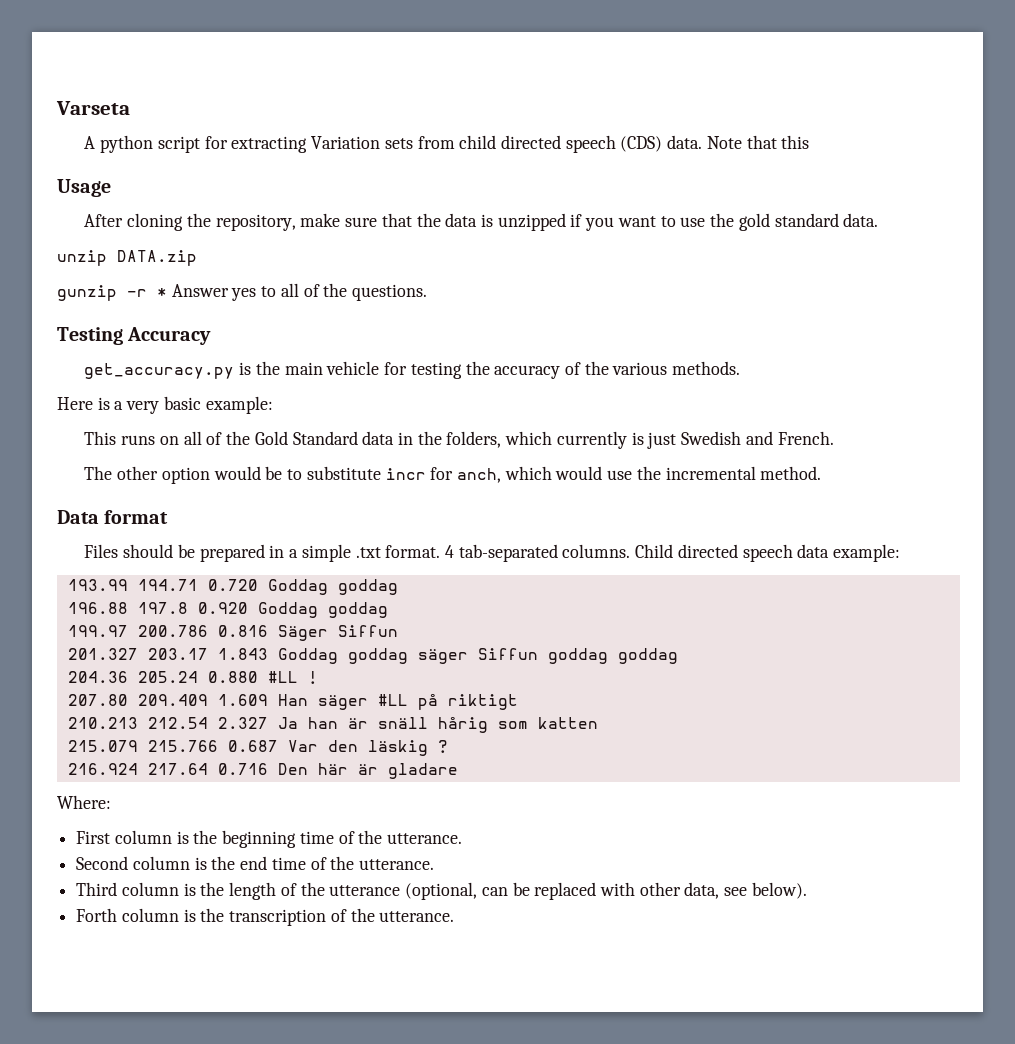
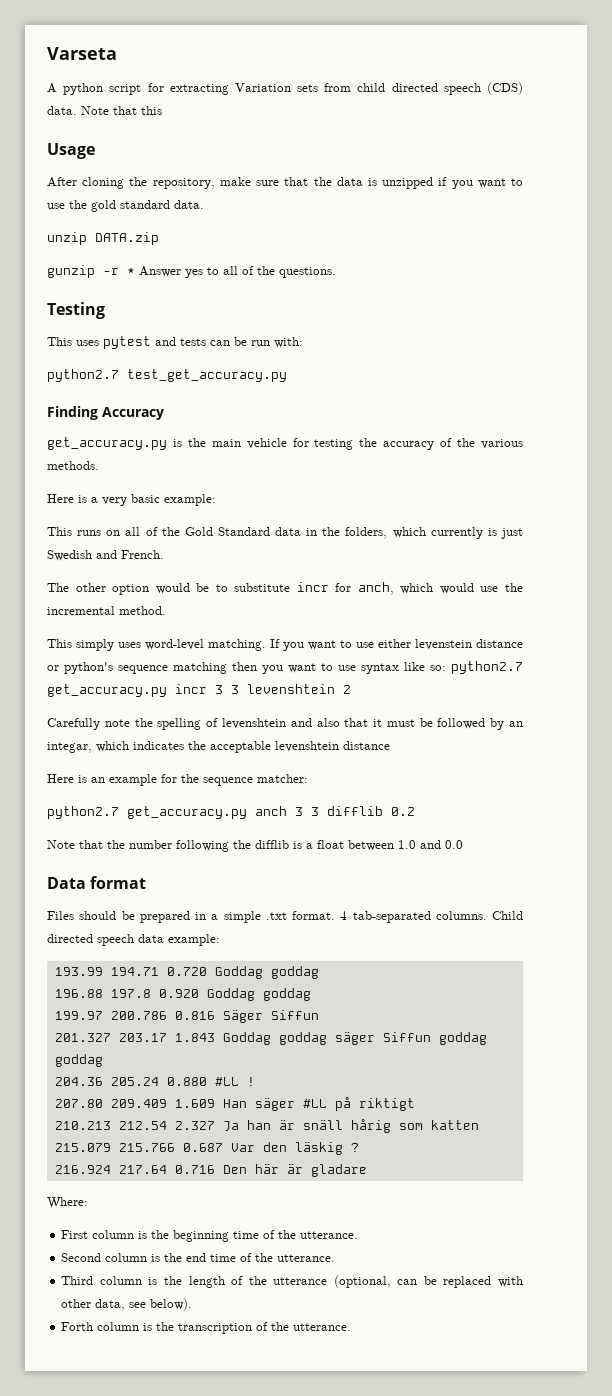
(123, 336) none -> [47,336,303,349] [47,369,287,382] [47,406,98,420] // This uses pytest and tests can be run with: // python2.7 test_get_accuracy.py // Finding
(822, 473) none -> [47,639,523,651] [47,661,523,674] [47,684,351,697] [47,718,523,730] [47,741,390,753] [47,774,308,786] [47,806,415,819] [47,840,463,852] // This simply uses word-level matching. If you want to use either levenstein distance or python's sequence matching then you want to use syntax like so: python2.7 get_accuracy.py incr 3 3 levenshtein 2 // Carefully note the spelling of levenshtein and also that it must be followed by an integar, which indicates the acceptable levenshtein distance // Here is an example for the sequence matcher: // python2.7 get_accuracy.py anch 3 3 difflib 0.2 // Note that the number following the difflib is a float between 1.0 and 0.0

